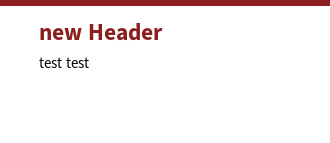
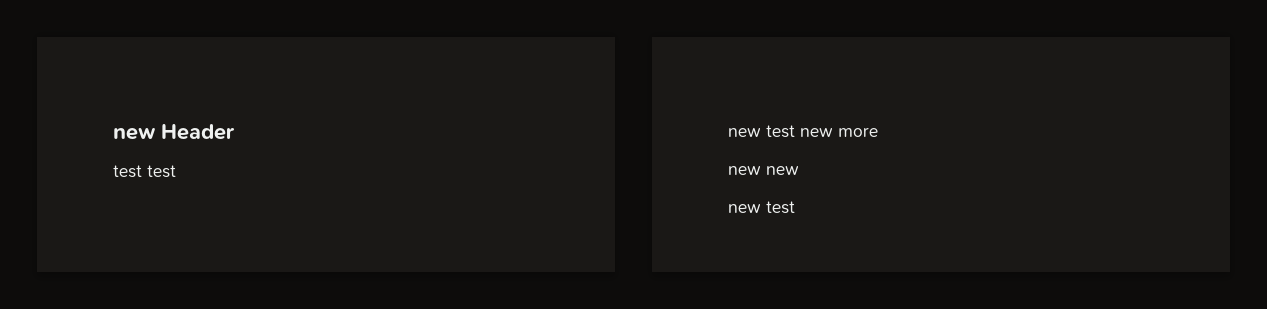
(90, 62) none -> [728,125,878,138] [728,166,799,175] [728,201,795,214] // new test new more // new new // new test

